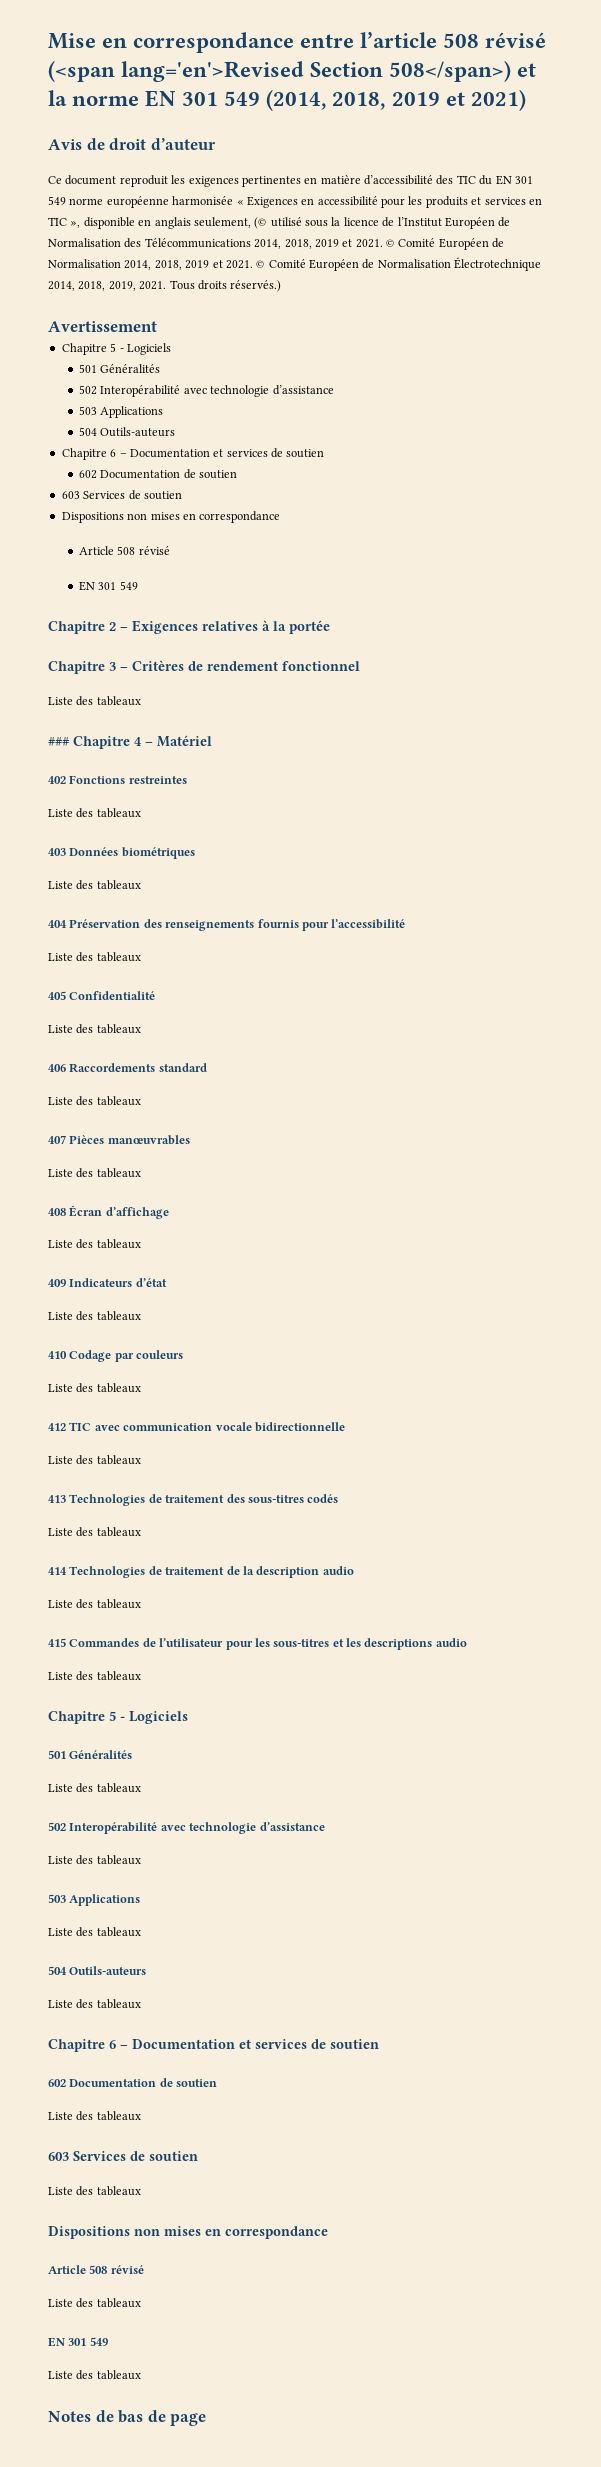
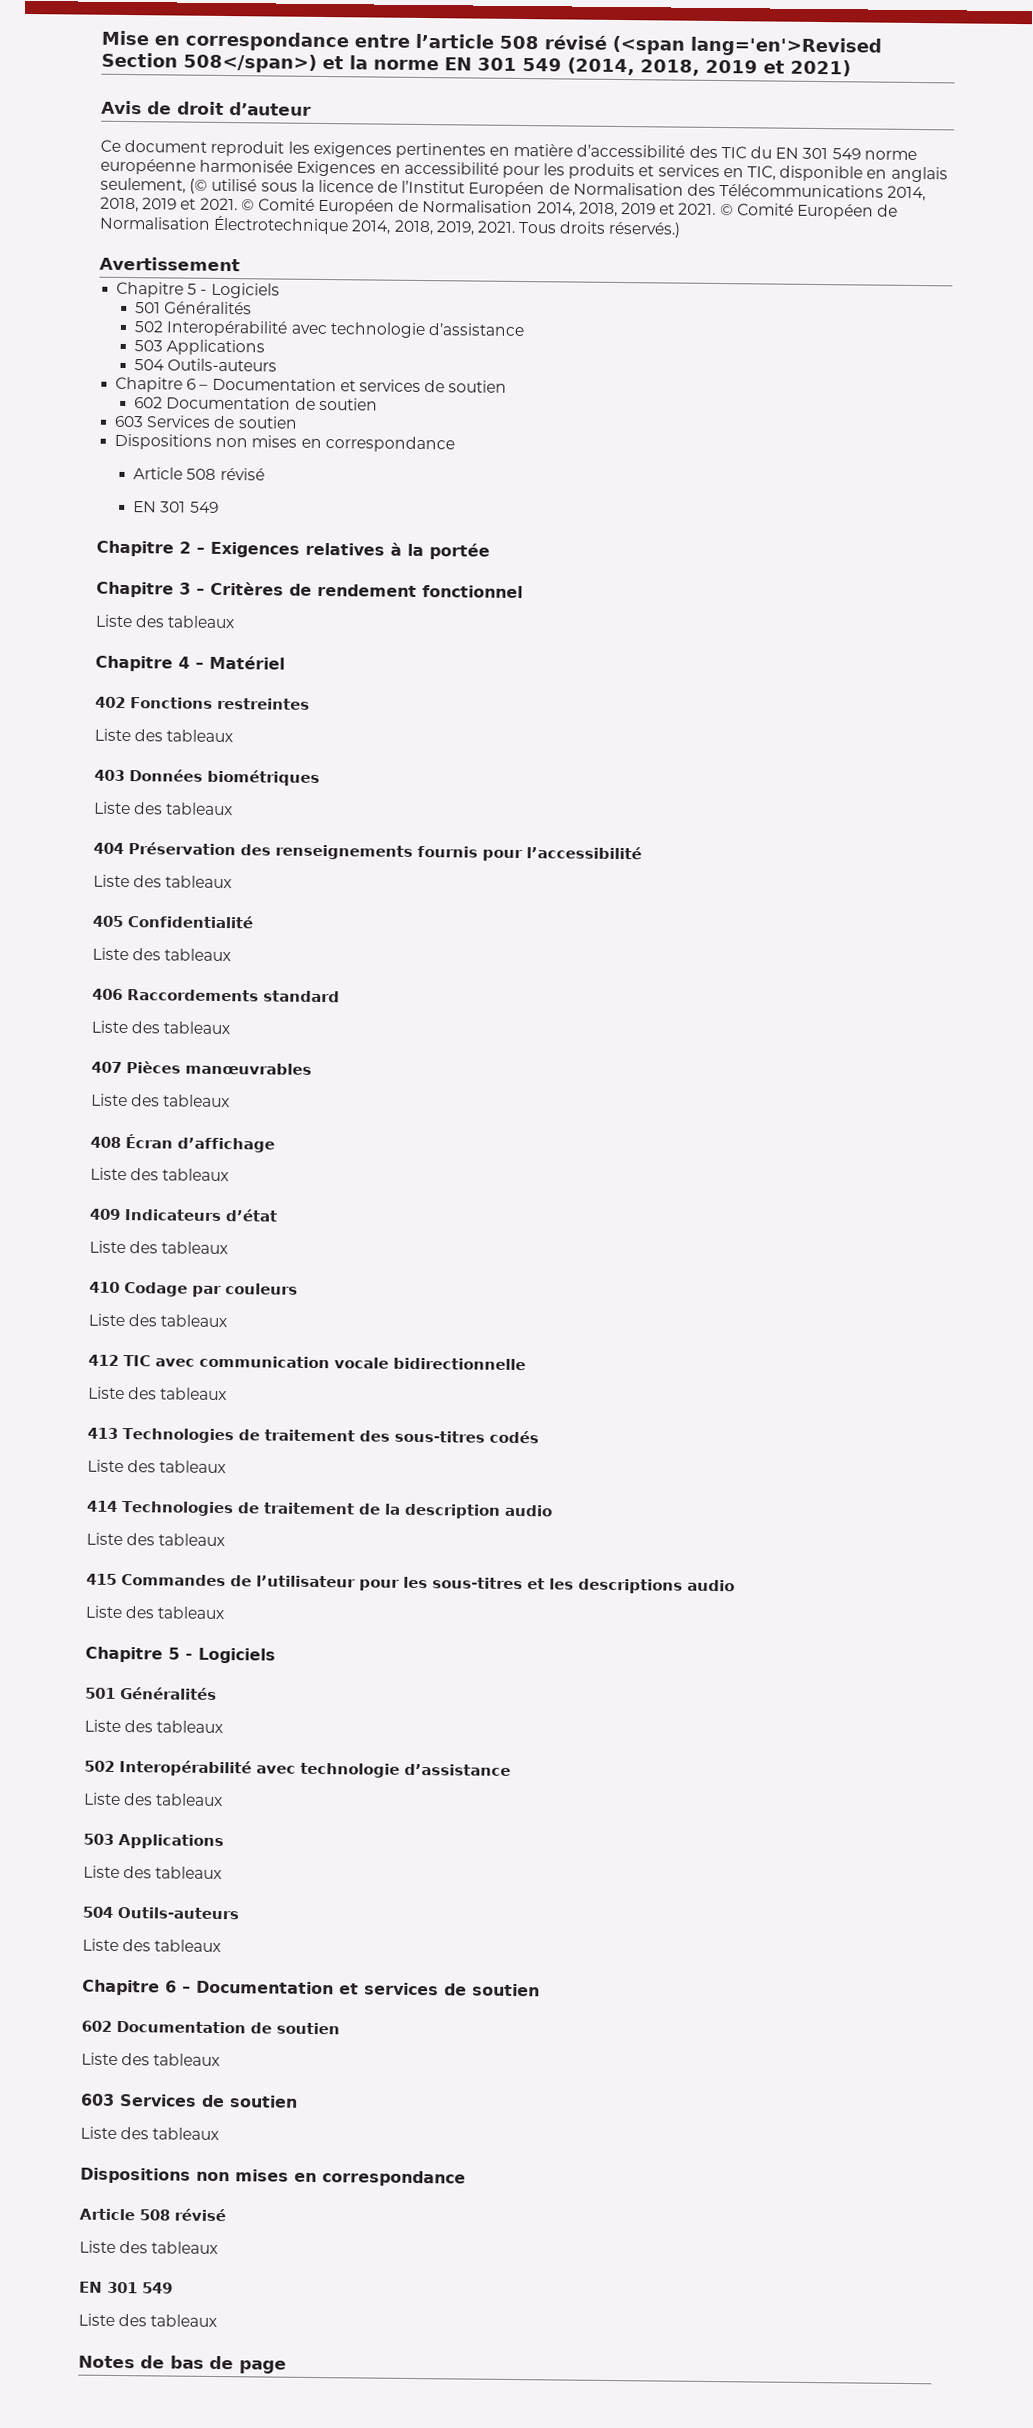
[236,199,244,205] « -> (294, 166) none
[48,217,81,228] TIC », -> [747,165,777,181] TIC,
[48,737,70,746] ### -> (236, 622) none

